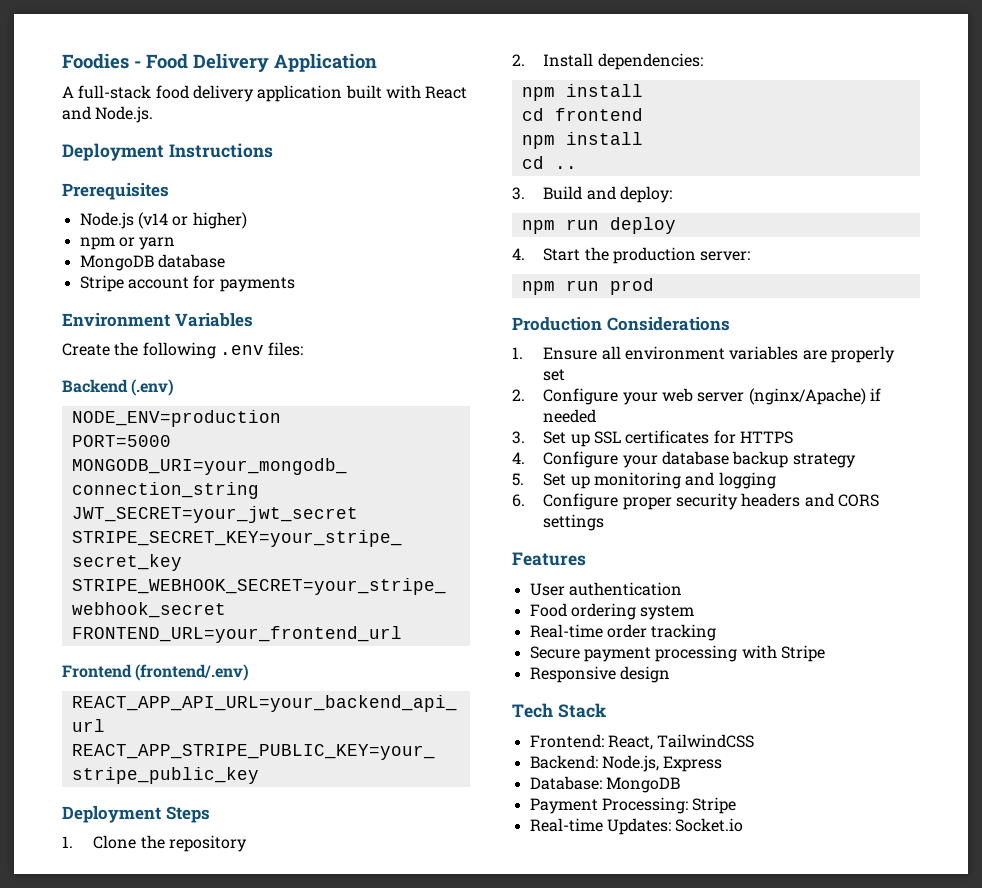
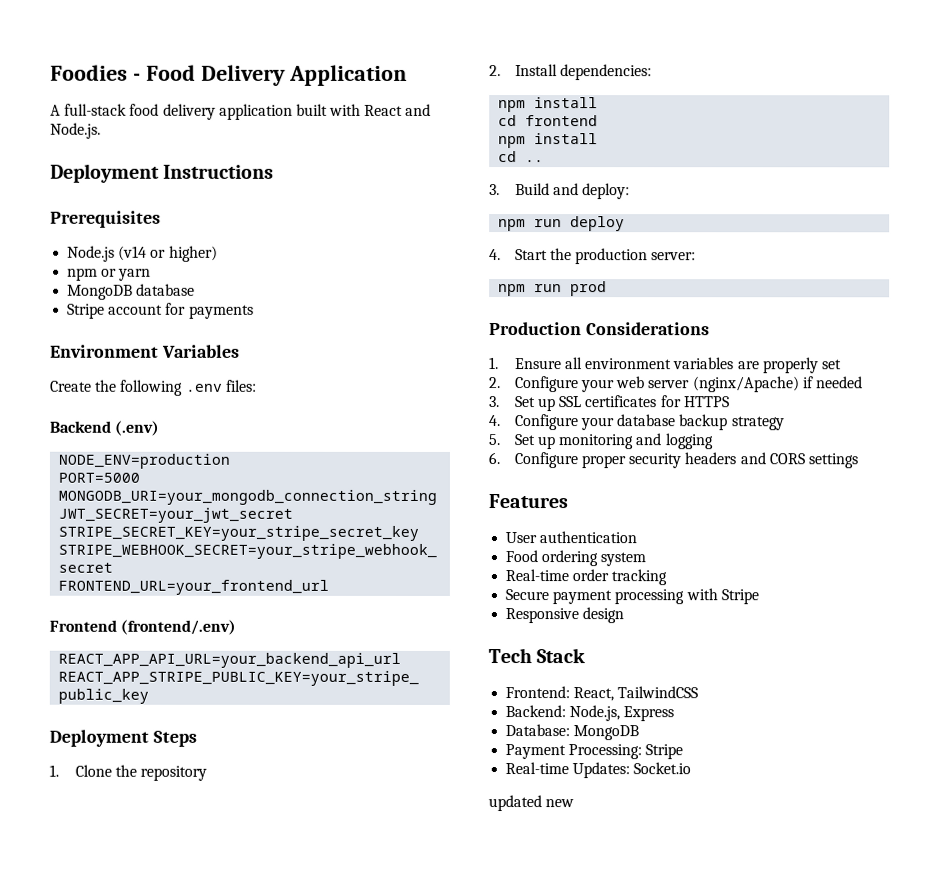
(744, 825) none -> [488,795,575,812] // updated new

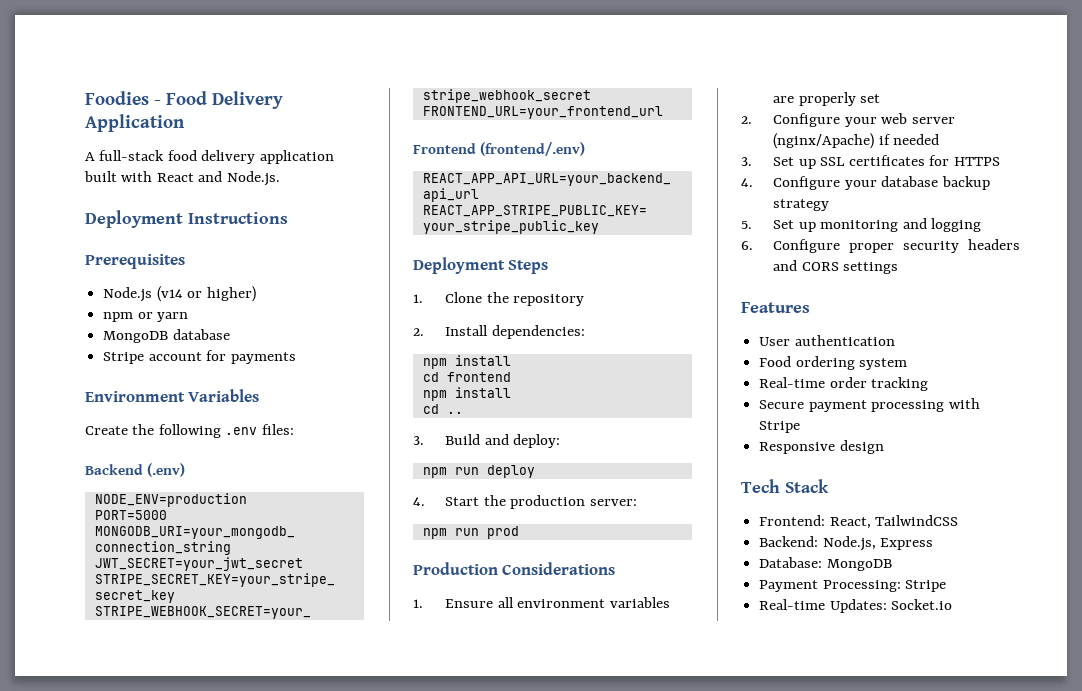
[488,795,575,812] // updated new -> (953, 604) none

